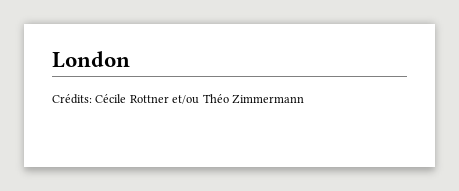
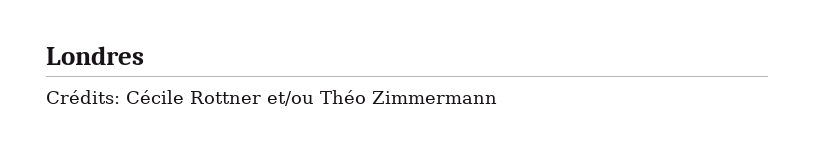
[52,51,130,68] London -> [46,46,144,65] Londres

